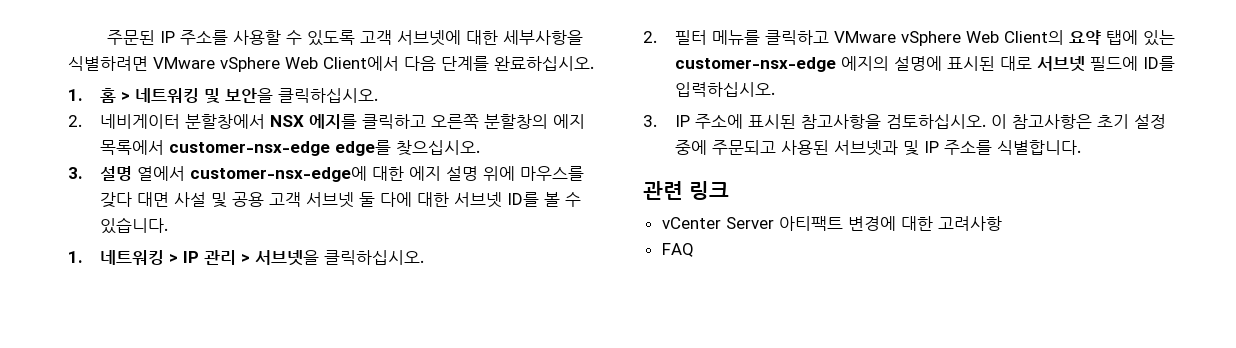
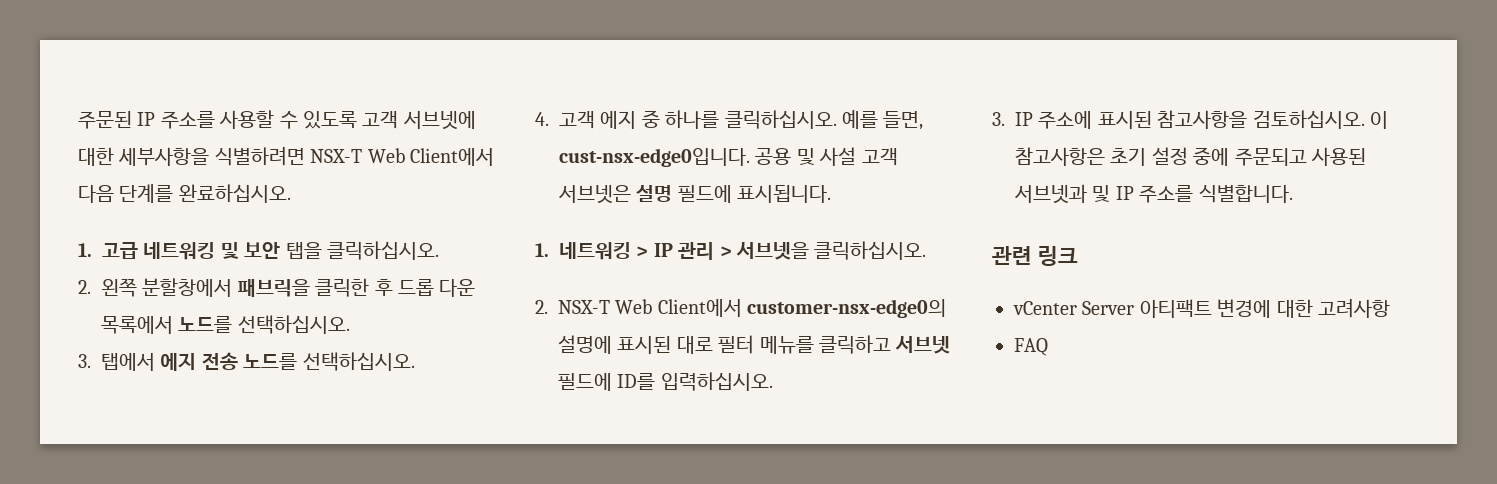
[153,57,280,72] VMware vSphere -> [310,149,363,163] NSX-T
[99,88,378,104] [68,114,585,129] [99,140,480,156] [68,166,584,182] [99,192,581,208] [99,217,168,234] 홈 > 네트워킹 및 보안을 클릭하십시오. // 2. 네비게이터 분할창에서 NSX 에지를 클릭하고 오른쪽 분할창의 에지 목록에서 customer-nsx-edge edge를 찾으십시오. // 3. 설명 열에서 customer-nsx-edge에 대한 에지 설명 위에 마우스를 갖다 대면 사설 및 공용 고객 서브넷 둘 다에 대한 서브넷 ID를 볼 수 있습니다. -> [102,241,439,260] [78,278,476,297] [101,315,350,334] [78,352,415,371] [535,110,924,130] [559,147,898,167] [558,184,832,204] 고급 네트워킹 및 보안 탭을 클릭하십시오. // 2. 왼쪽 분할창에서 패브릭을 클릭한 후 드롭 다운 목록에서 노드를 선택하십시오. // 3. 탭에서 에지 전송 노드를 선택하십시오. // 4. 고객 에지 중 하나를 클릭하십시오. 예를 들면, cust-nsx-edge0입니다. 공용 및 사설 고객 서브넷은 설명 필드에 표시됩니다.
[674,30,1175,46] [674,56,1032,72] 필터 메뉴를 클릭하고 VMware vSphere Web Client의 요약 탭에 있는 customer-nsx-edge 에지의 설명에 표시된 대로 -> [558,299,947,318] [558,335,892,354] NSX-T Web Client에서 customer-nsx-edge0의 설명에 표시된 대로 필터 메뉴를 클릭하고

